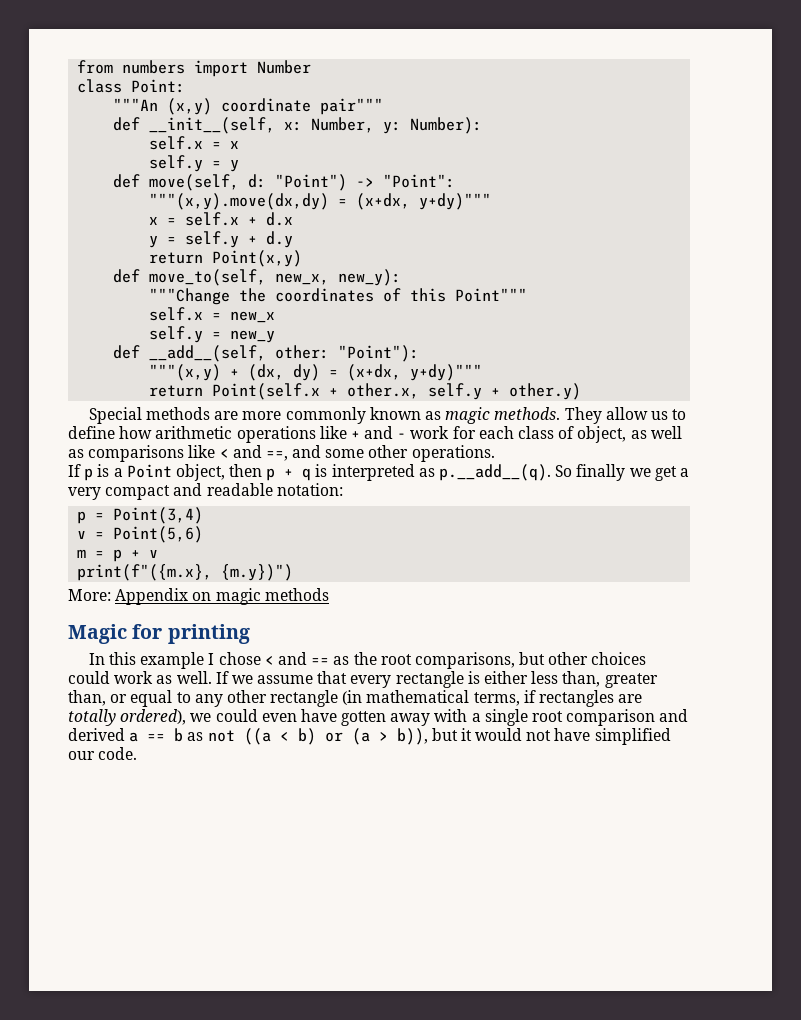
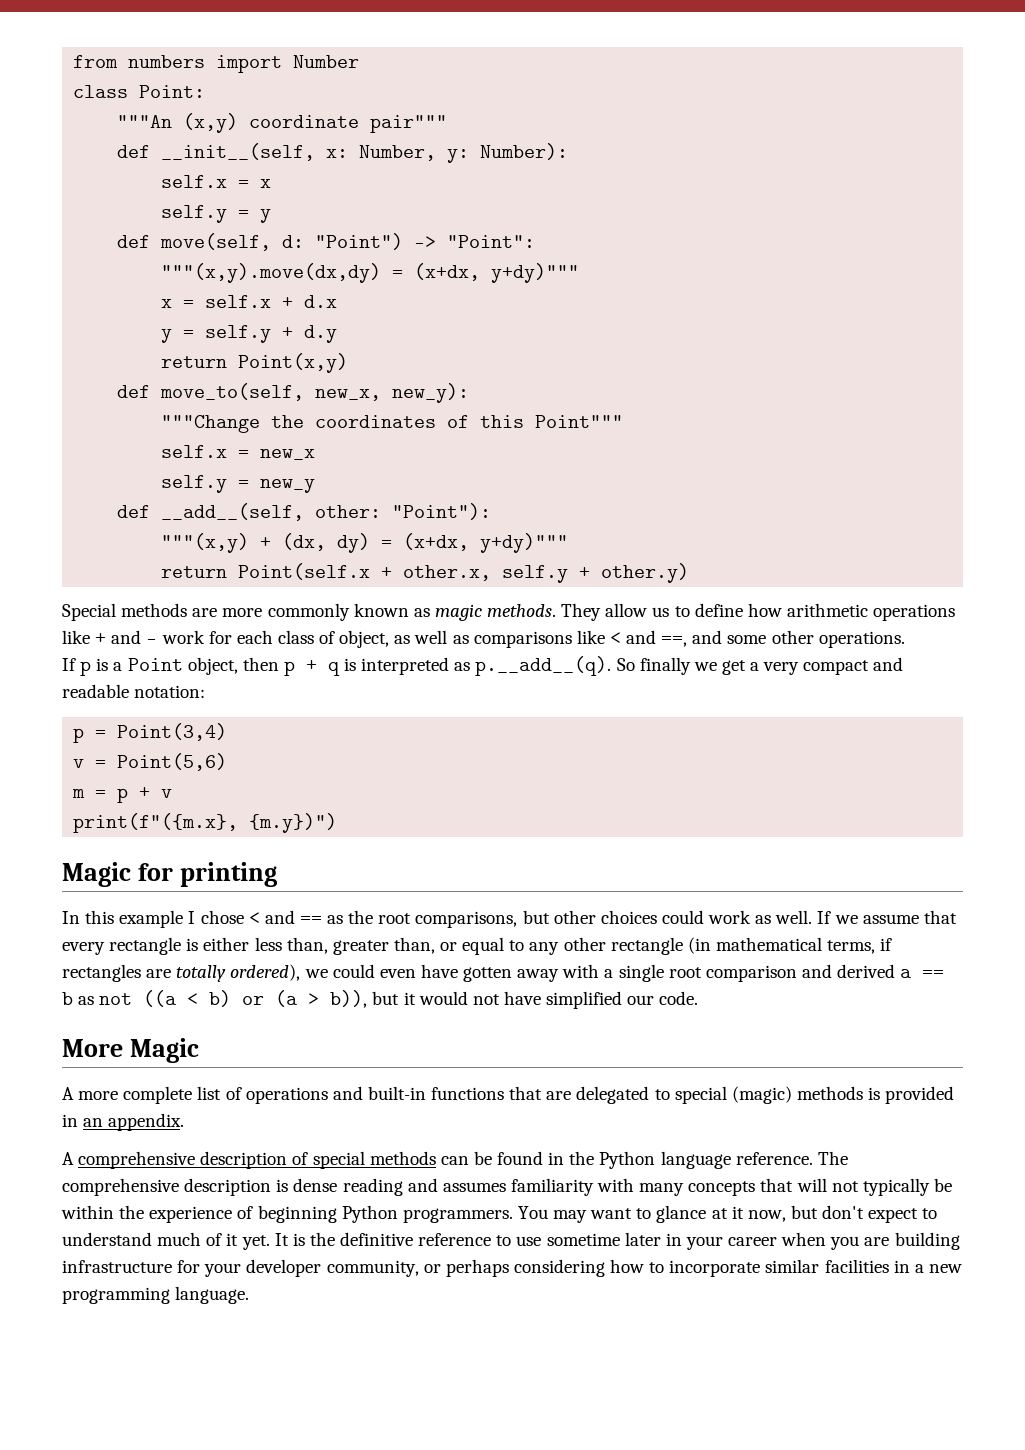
[68,588,329,605] // More: Appendix on magic methods -> (338, 823) none
(138, 753) none -> [62,1038,199,1063] [62,1086,955,1104] [62,1113,185,1131] [62,1151,848,1169] [62,1178,952,1196] [61,1205,938,1223] [62,1232,960,1250] [62,1259,962,1277] [62,1286,250,1304] // More Magic // A more complete list of operations and built-in functions that are delegated to special (magic) methods is provided in an appendix. // A comprehensive description of special methods can be found in the Python language reference. The comprehensive description is dense reading and assumes familiarity with many concepts that will not typically be within the experience of beginning Python programmers. You may want to glance at it now, but don't expect to understand much of it yet. It is the definitive reference to use sometime later in your career when you are building infrastructure for your developer community, or perhaps considering how to incorporate similar facilities in a new programming language.

